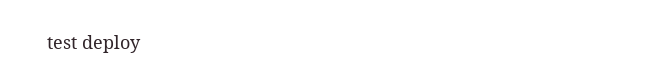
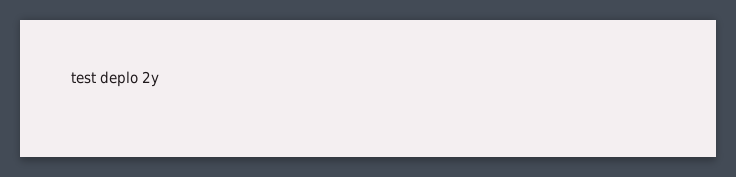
[82,35,141,53] deploy -> [100,71,159,87] deplo 2y

